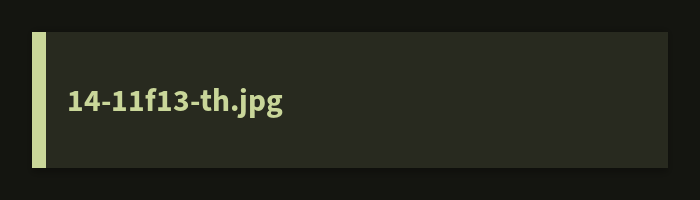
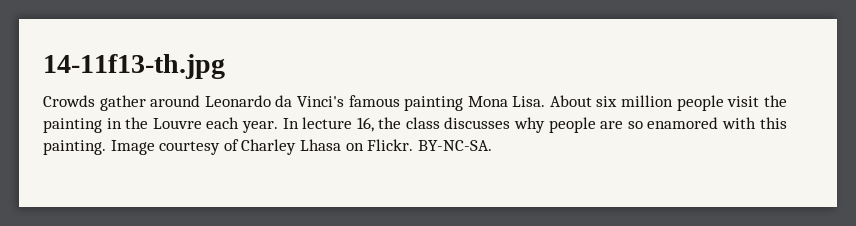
(283, 103) none -> [43,95,787,111] [43,117,787,133] [43,139,492,155] // Crowds gather around Leonardo da Vinci's famous painting Mona Lisa. About six million people visit the painting in the Louvre each year. In lecture 16, the class discusses why people are so enamored with this painting. Image courtesy of Charley Lhasa on Flickr. BY-NC-SA.

